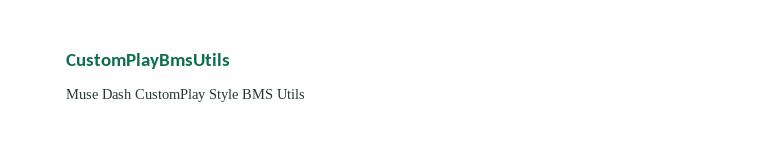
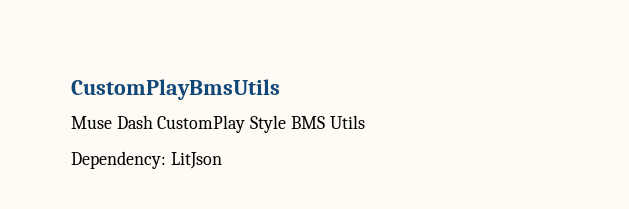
(305, 94) none -> [71,151,222,169] // Dependency: LitJson

